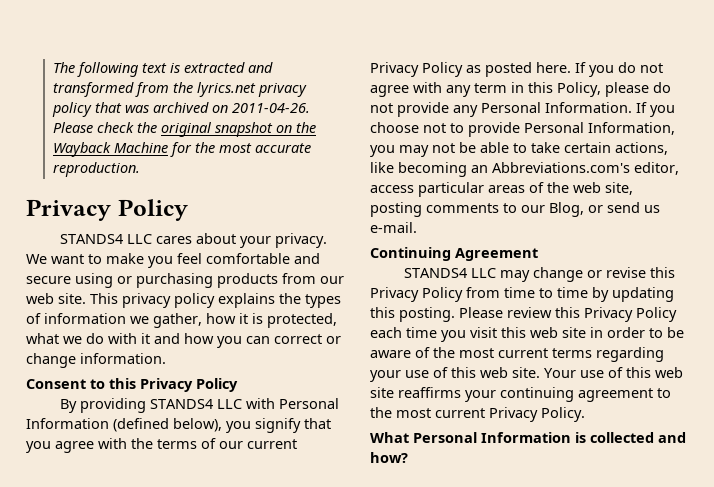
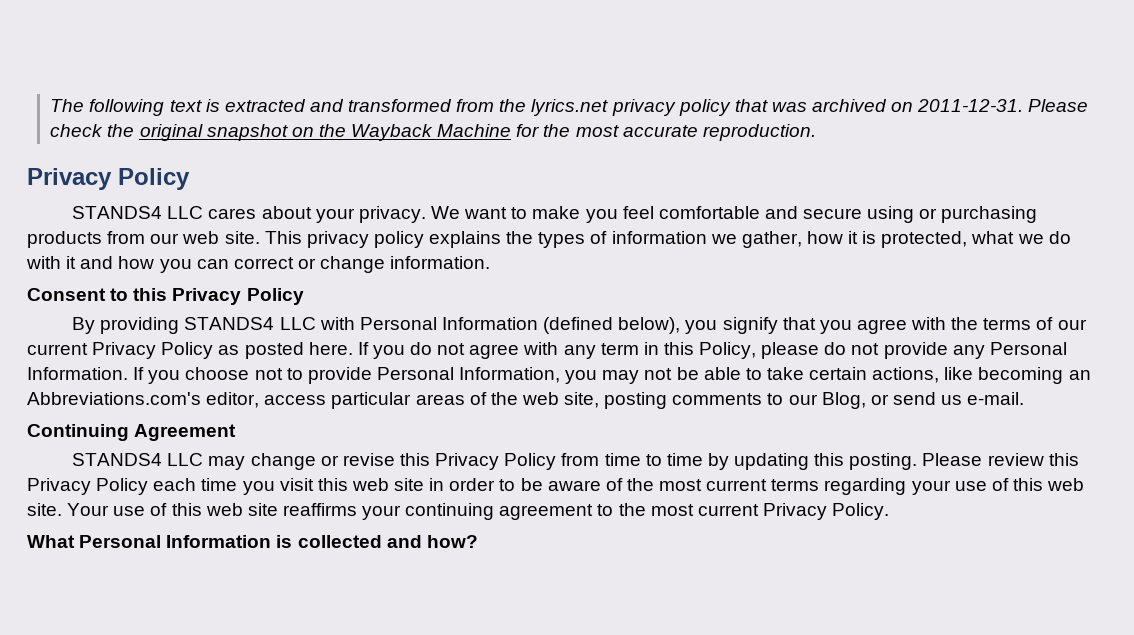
[231,103,310,113] 2011-04-26. -> [917,99,1024,112] 2011-12-31.

